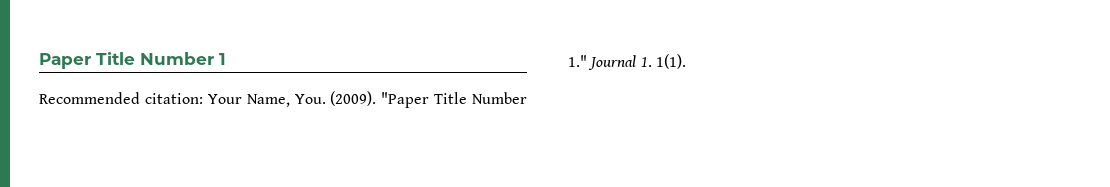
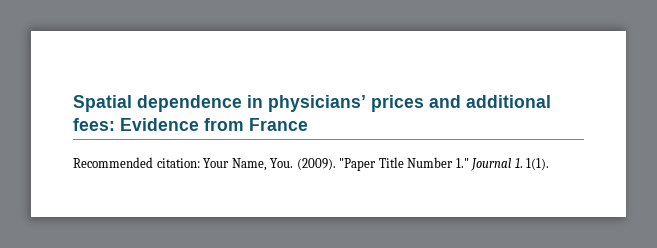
[39,52,226,69] Paper Title Number 1 -> [73,95,551,112] [73,118,308,131] Spatial dependence in physicians’ prices and additional fees: Evidence from France

